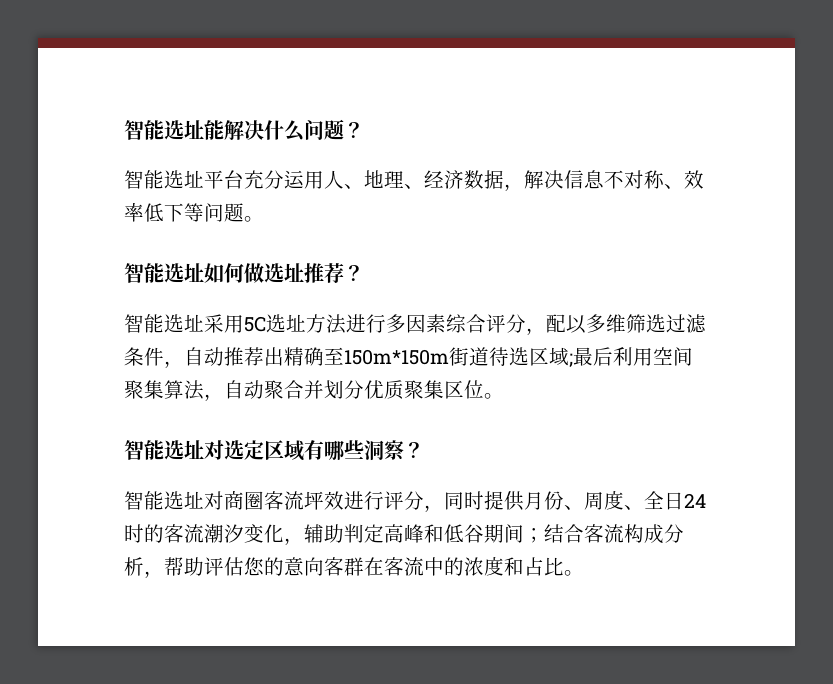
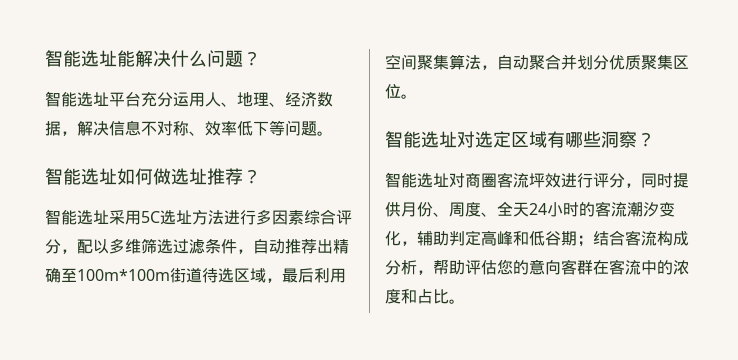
[344,349,449,365] 150m*150m -> [77,269,170,281] 100m*100m
[569,353,573,367] ; -> [266,278,282,283] ，
[664,492,706,510] 日24 -> [513,202,563,217] 天24小
[504,524,524,543] 间 -> (577, 238) none

